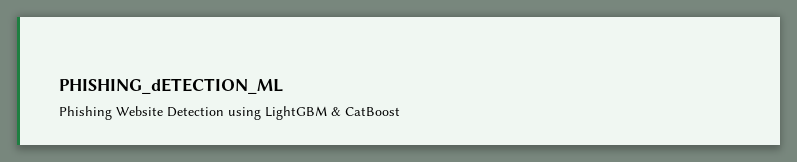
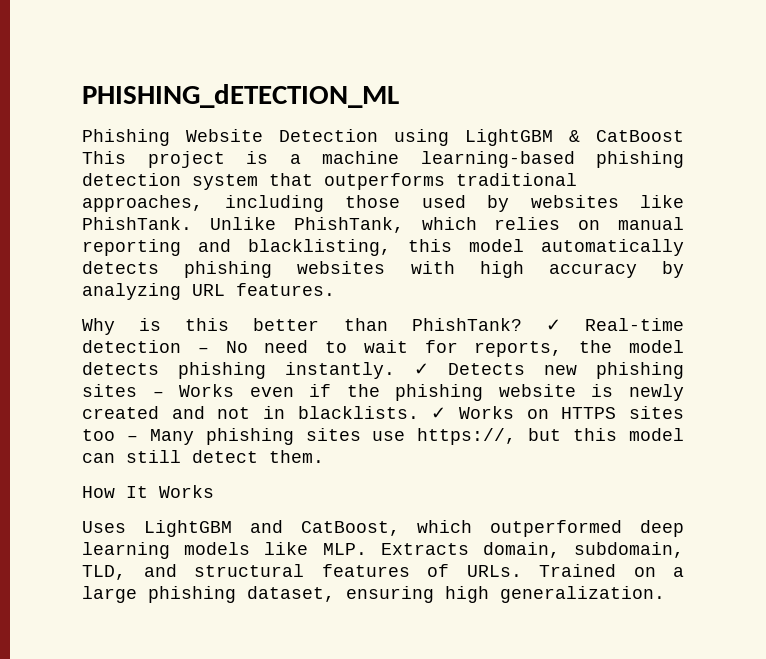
(400, 111) none -> [82,151,684,168] [82,173,577,190] [82,195,684,212] [82,217,684,233] [82,239,684,256] [82,261,684,278] [82,283,335,300] [82,318,684,335] [82,340,684,357] [82,362,684,379] [82,384,684,401] [82,406,684,419] [82,428,685,445] [82,450,324,463] [82,485,214,498] [82,520,684,537] [82,542,684,559] [82,564,684,580] [82,586,665,603] This project is a machine learning-based phishing detection system that outperforms traditional approaches, including those used by websites like PhishTank. Unlike PhishTank, which relies on manual reporting and blacklisting, this model automatically detects phishing websites with high accuracy by analyzing URL features. // Why is this better than PhishTank? ✓ Real-time detection – No need to wait for reports, the model detects phishing instantly. ✓ Detects new phishing sites – Works even if the phishing website is newly created and not in blacklists. ✓ Works on HTTPS sites too – Many phishing sites use https://, but this model can still detect them. // How It Works // Uses LightGBM and CatBoost, which outperformed deep learning models like MLP. Extracts domain, subdomain, TLD, and structural features of URLs. Trained on a large phishing dataset, ensuring high generalization.

